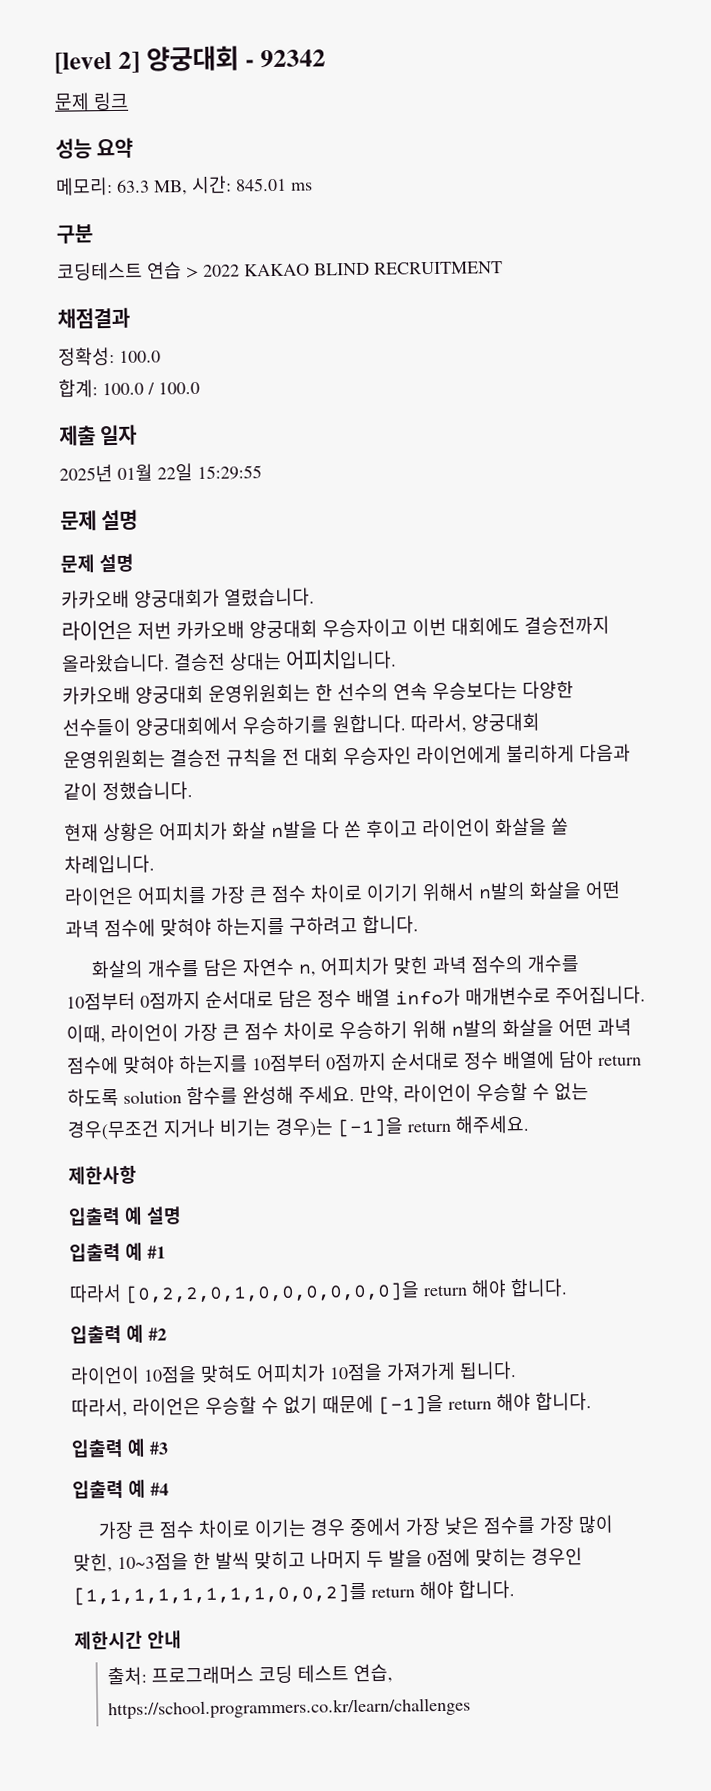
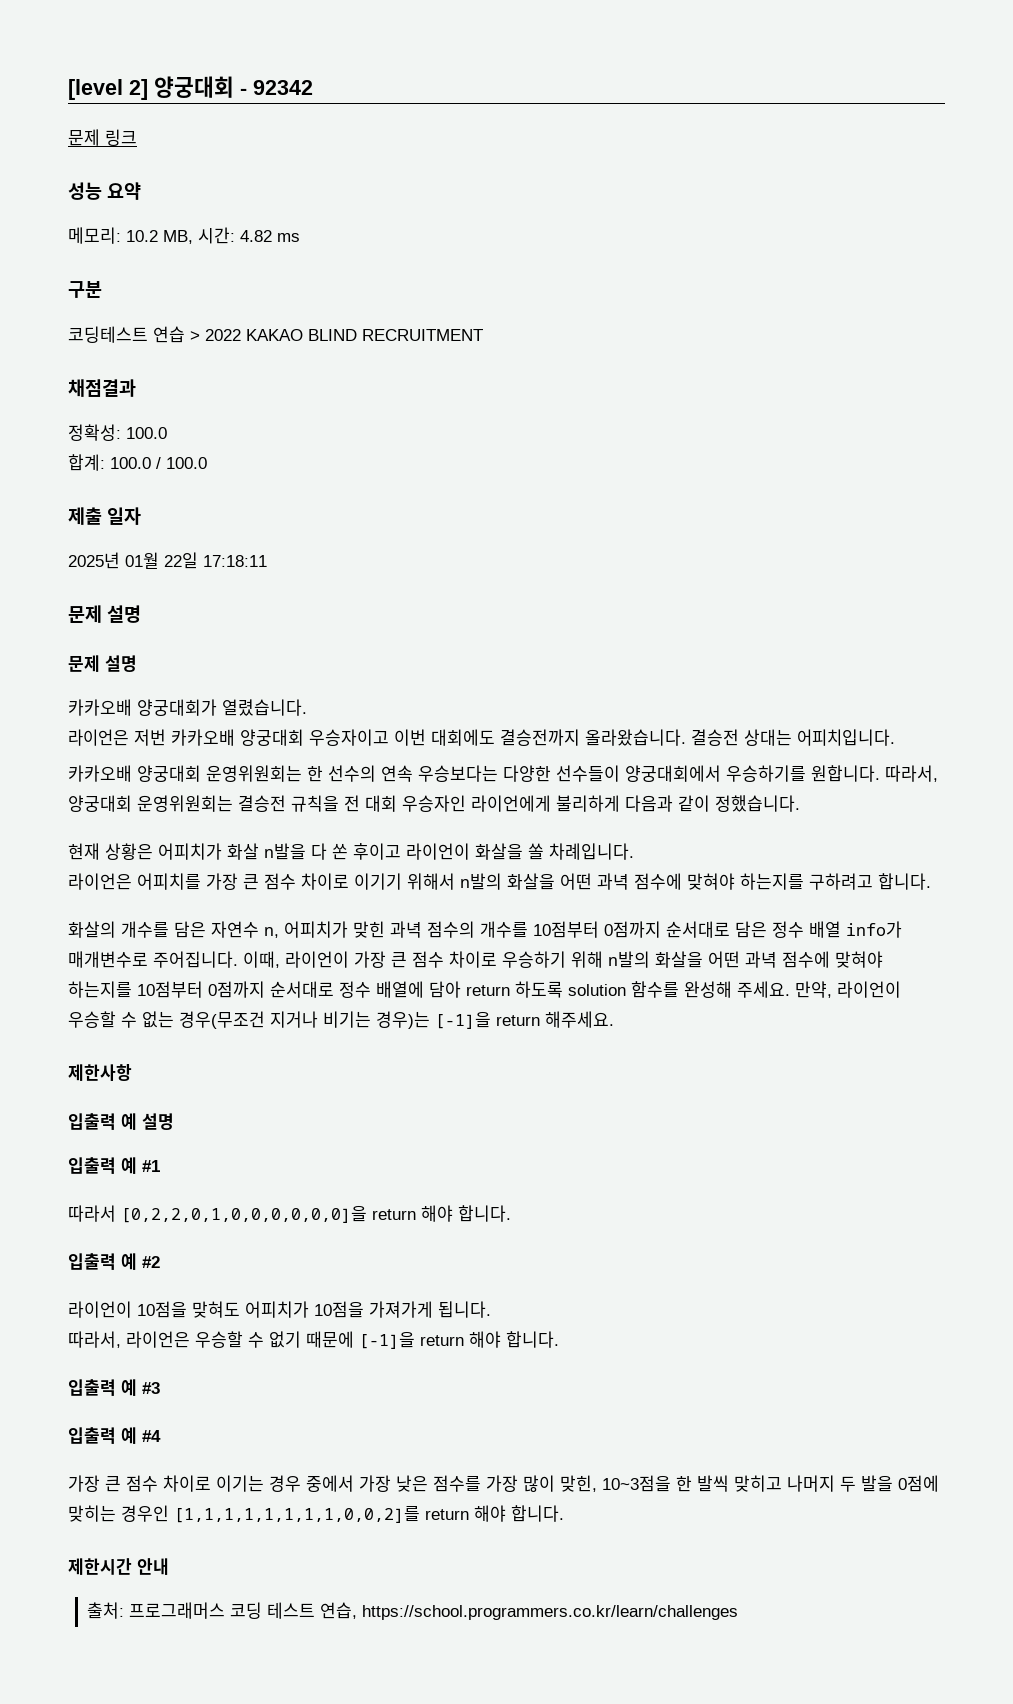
[116,179,150,193] 63.3 -> [126,230,158,242] 10.2
[235,177,287,192] 845.01 -> [240,230,272,242] 4.82
[197,465,262,480] 15:29:55 -> [203,555,267,567] 17:18:11

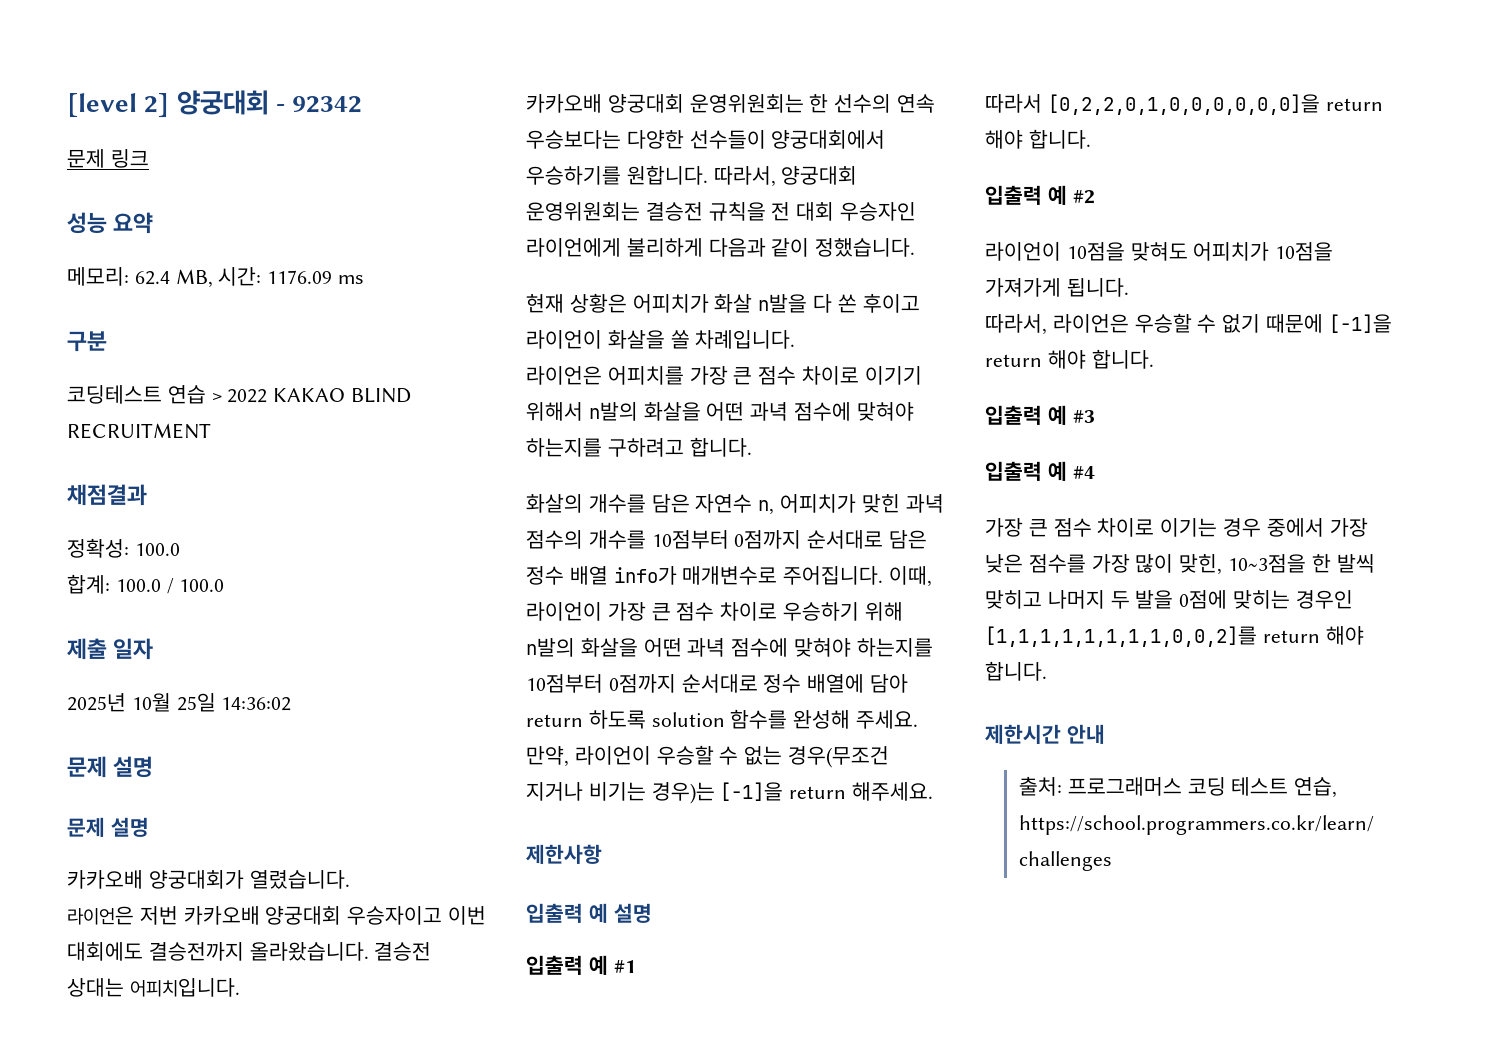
[126,230,158,242] 10.2 -> [134,271,170,285] 62.4
[240,230,272,242] 4.82 -> [267,270,333,284] 1176.09
[125,552,267,569] 01월 22일 17:18:11 -> [131,693,292,712] 10월 25일 14:36:02

